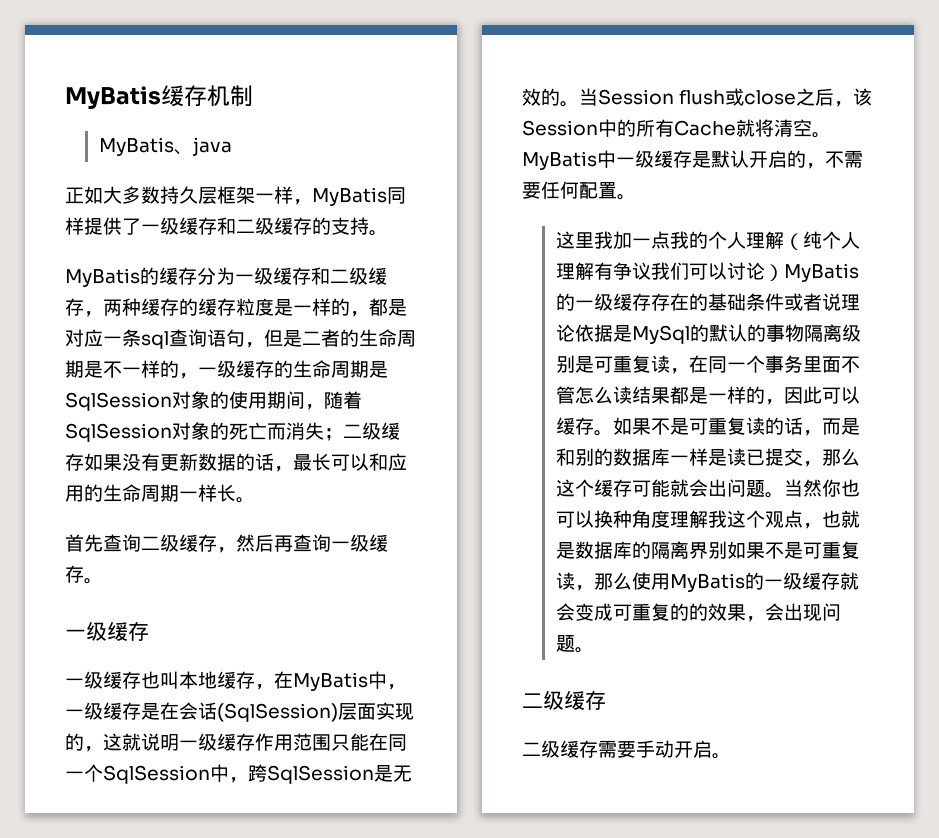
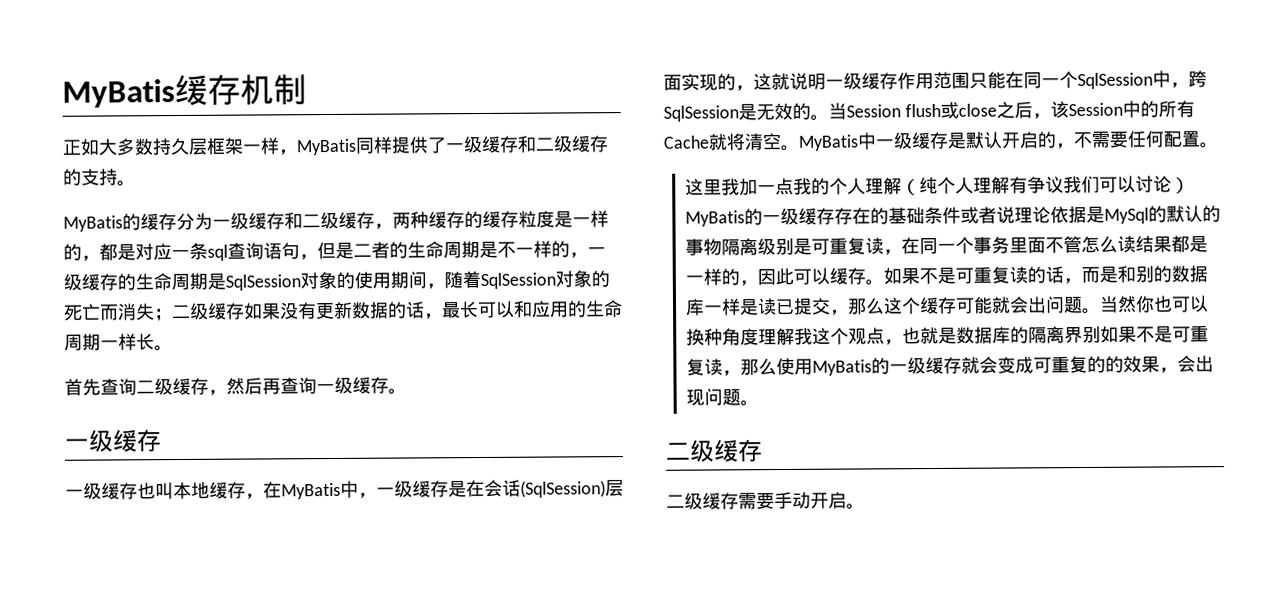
[98,137,232,156] // MyBatis、java -> (307, 89) none

